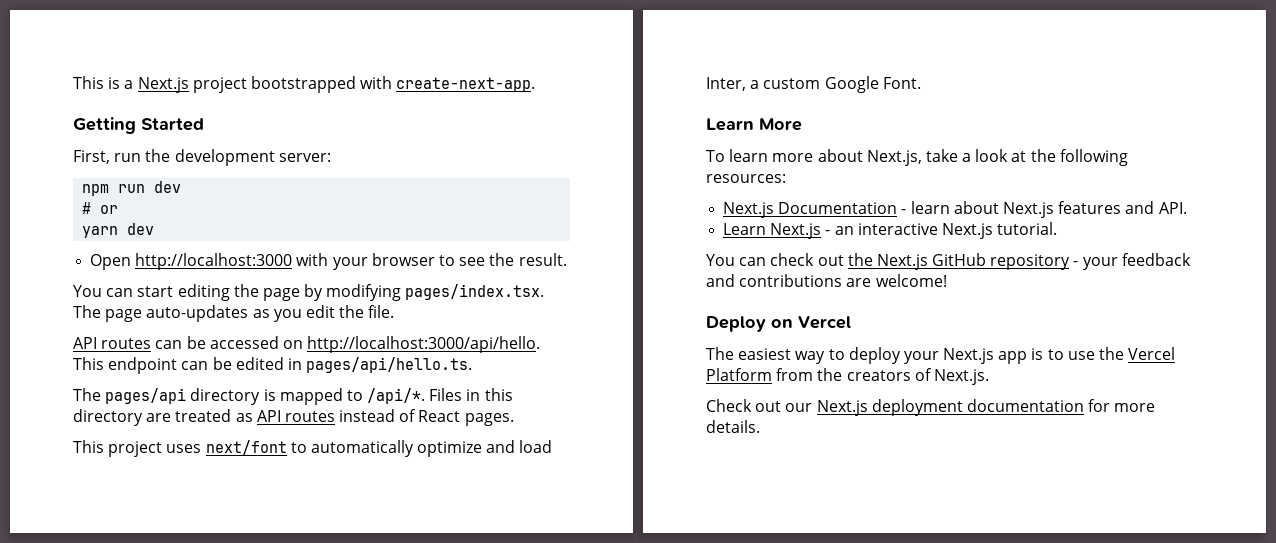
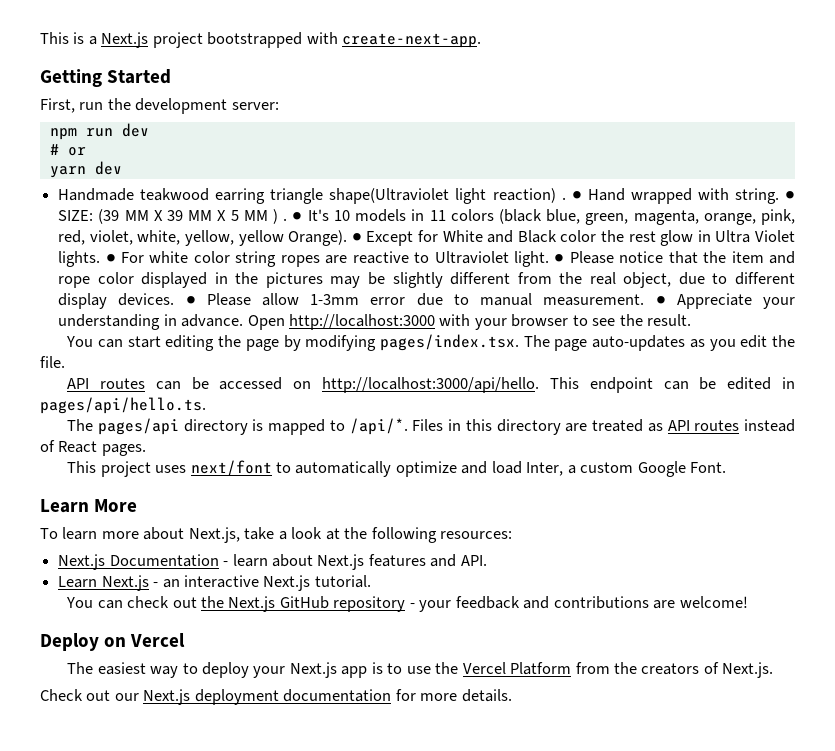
(155, 229) none -> [58,188,795,204] [58,209,796,225] [58,230,795,246] [58,251,796,267] [58,272,796,288] [58,293,795,309] [58,314,244,330] Handmade teakwood earring triangle shape(Ultraviolet light reaction) . ● Hand wrapped with string. ● SIZE: (39 MM X 39 MM X 5 MM ) . ● It's 10 models in 11 colors (black blue, green, magenta, orange, pink, red, violet, white, yellow, yellow Orange). ● Except for White and Black color the rest glow in Ultra Violet lights. ● For white color string ropes are reactive to Ultraviolet light. ● Please notice that the item and rope color displayed in the pictures may be slightly different from the real object, due to different display devices. ● Please allow 1-3mm error due to manual measurement. ● Appreciate your understanding in advance.

